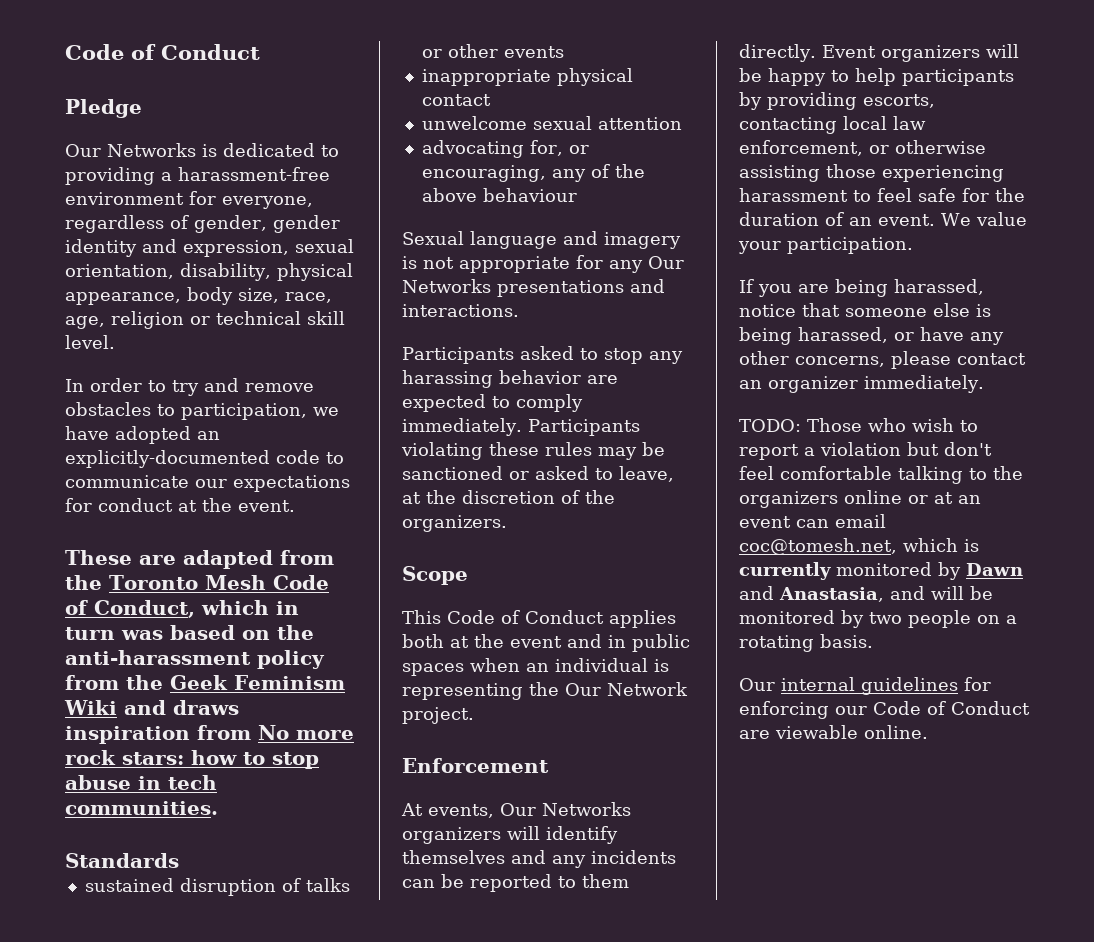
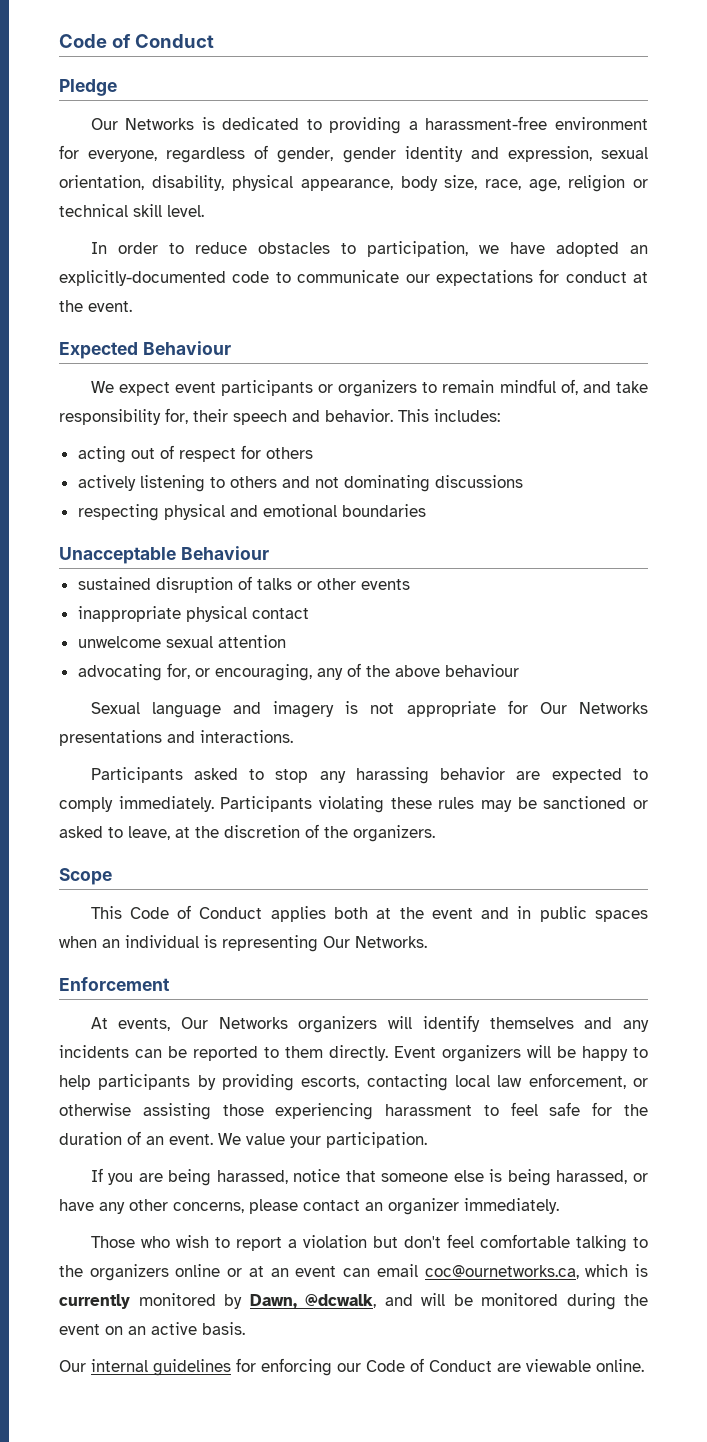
[172,378,314,396] try and remove -> [194,242,247,254] reduce
[65,550,334,569] [65,575,329,590] [65,600,299,618] [65,625,314,640] [65,650,325,669] [65,675,345,690] [64,700,239,715] [65,725,354,744] [65,750,319,769] [65,775,217,790] [65,801,218,815] [65,853,179,868] These are adapted from the Toronto Mesh Code of Conduct, which in turn was based on the anti-harassment policy from the Geek Feminism Wiki and draws inspiration from No more rock stars: how to stop abuse in tech communities. // Standards -> [59,341,231,359] [90,379,648,397] [59,408,500,425] [77,445,313,463] [77,475,523,492] [77,504,426,521] [59,546,269,564] Expected Behaviour // We expect event participants or organizers to remain mindful of, and take responsibility for, their speech and behavior. This includes: // acting out of respect for others // actively listening to others and not dominating discussions // respecting physical and emotional boundaries // Unacceptable Behaviour
[609,260,643,273] any -> (528, 707) none
[529,682,688,696] [402,707,474,724] the Our Network project. -> [323,936,427,948] Our Networks.
[739,419,801,432] TODO: -> (559, 1206) none
[739,538,897,555] coc@tomesh.net, -> [424,1265,579,1279] coc@ournetworks.ca,
[966,563,1023,576] [739,586,884,602] Dawn and Anastasia, -> [249,1294,376,1309] Dawn, @dcwalk,
[841,610,1017,628] [739,635,814,652] by two people on a rotating -> [566,1293,648,1310] [59,1322,197,1335] during the event on an active

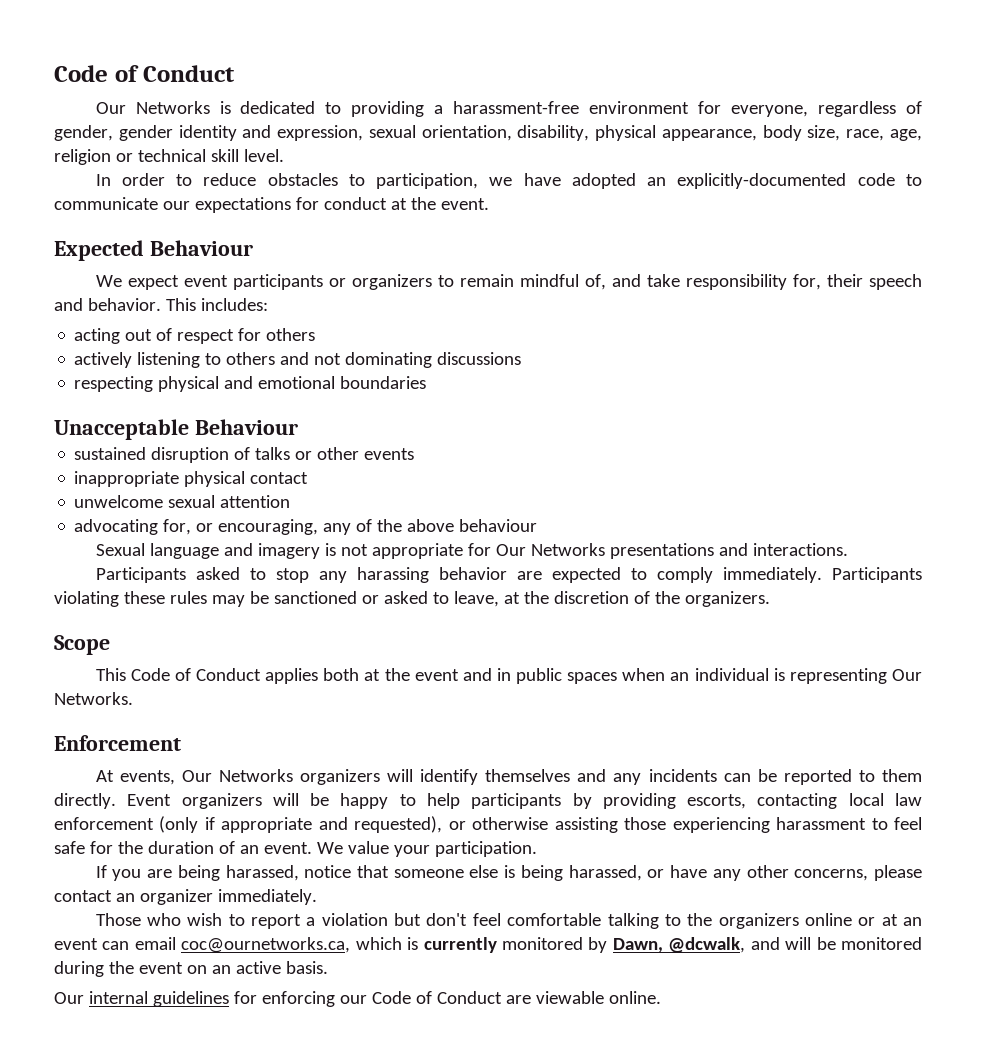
[59,34,214,48] [59,79,117,96] Code of Conduct // Pledge -> [54,65,235,82] Code of Conduct
[528,1073,626,1089] enforcement, -> [54,816,443,833] enforcement (only if appropriate and requested),

